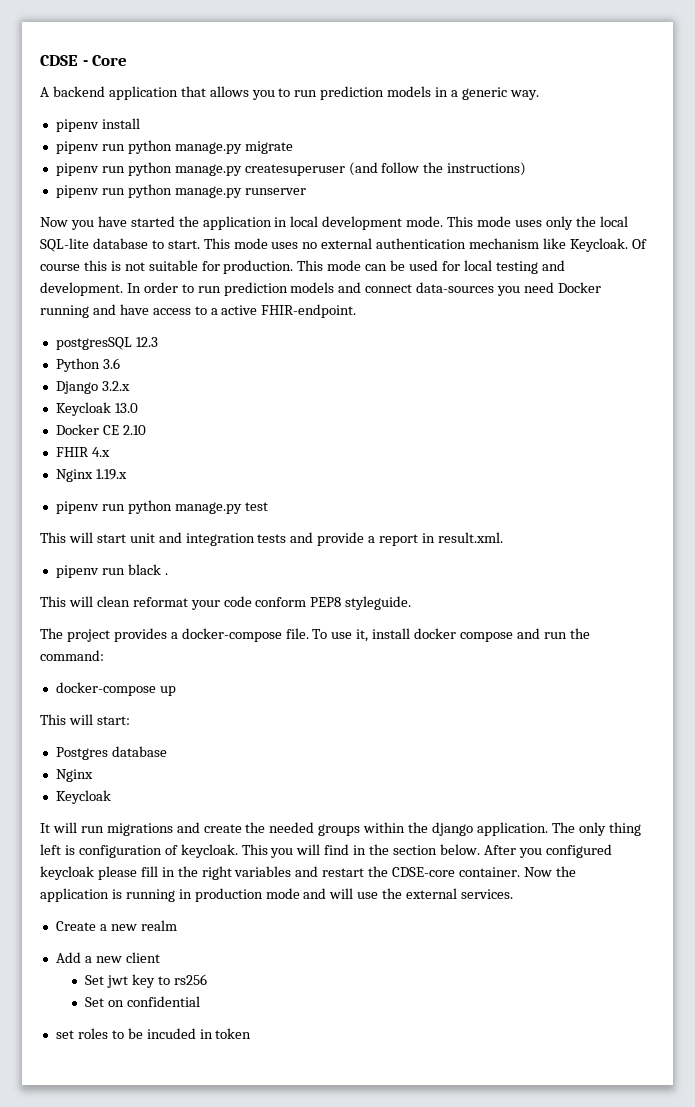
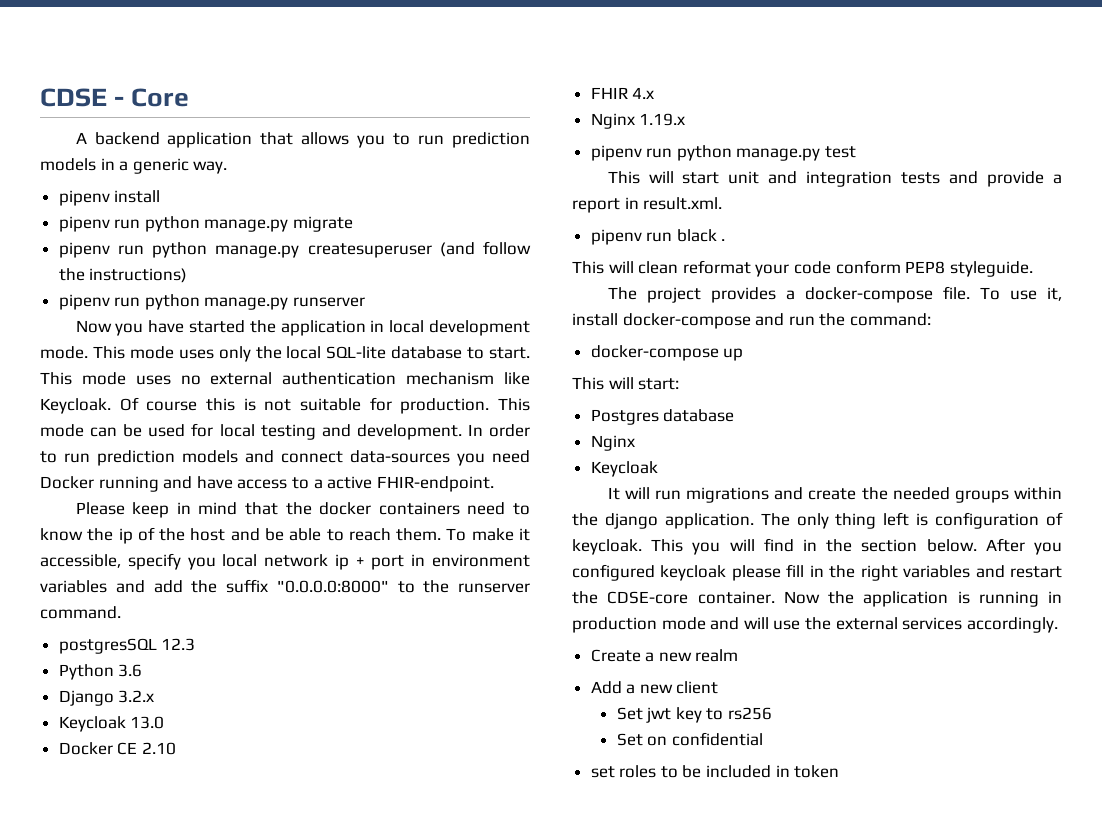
(357, 311) none -> [75,502,531,518] [40,527,530,544] [40,553,530,570] [40,579,530,593] [40,606,121,619] // Please keep in mind that the docker containers need to know the ip of the host and be able to reach them. To make it accessible, specify you local network ip + port in environment variables and add the suffix "0.0.0.0:8000" to the runserver command.
[414,628,514,642] docker compose -> [622,313,751,329] docker-compose
[461,889,514,899] services. -> [902,617,1058,633] services accordingly.
[146,1028,196,1039] incuded -> [706,765,772,778] included

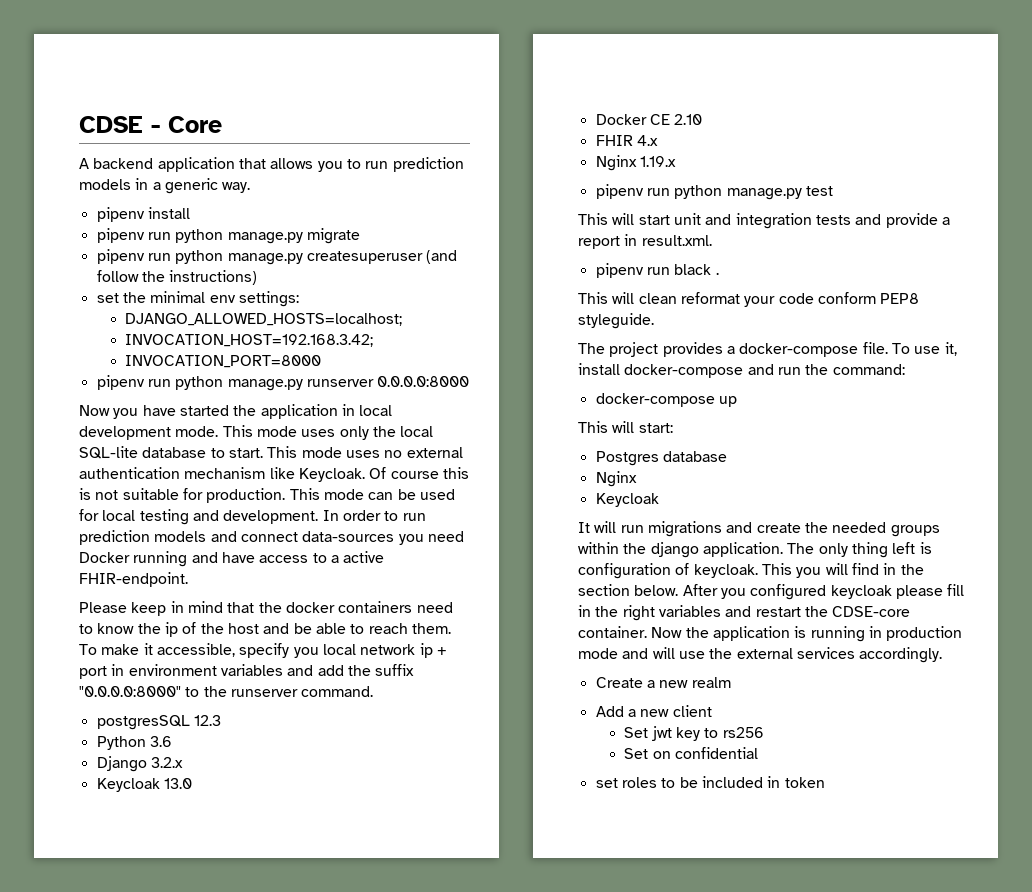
(188, 275) none -> [96,291,299,307] [125,313,403,326] [125,334,374,347] [125,355,322,368] // set the minimal env settings: // DJANGO_ALLOWED_HOSTS=localhost; // INVOCATION_HOST=192.168.3.42; // INVOCATION_PORT=8000
(366, 302) none -> [377,376,470,387] 0.0.0.0:8000

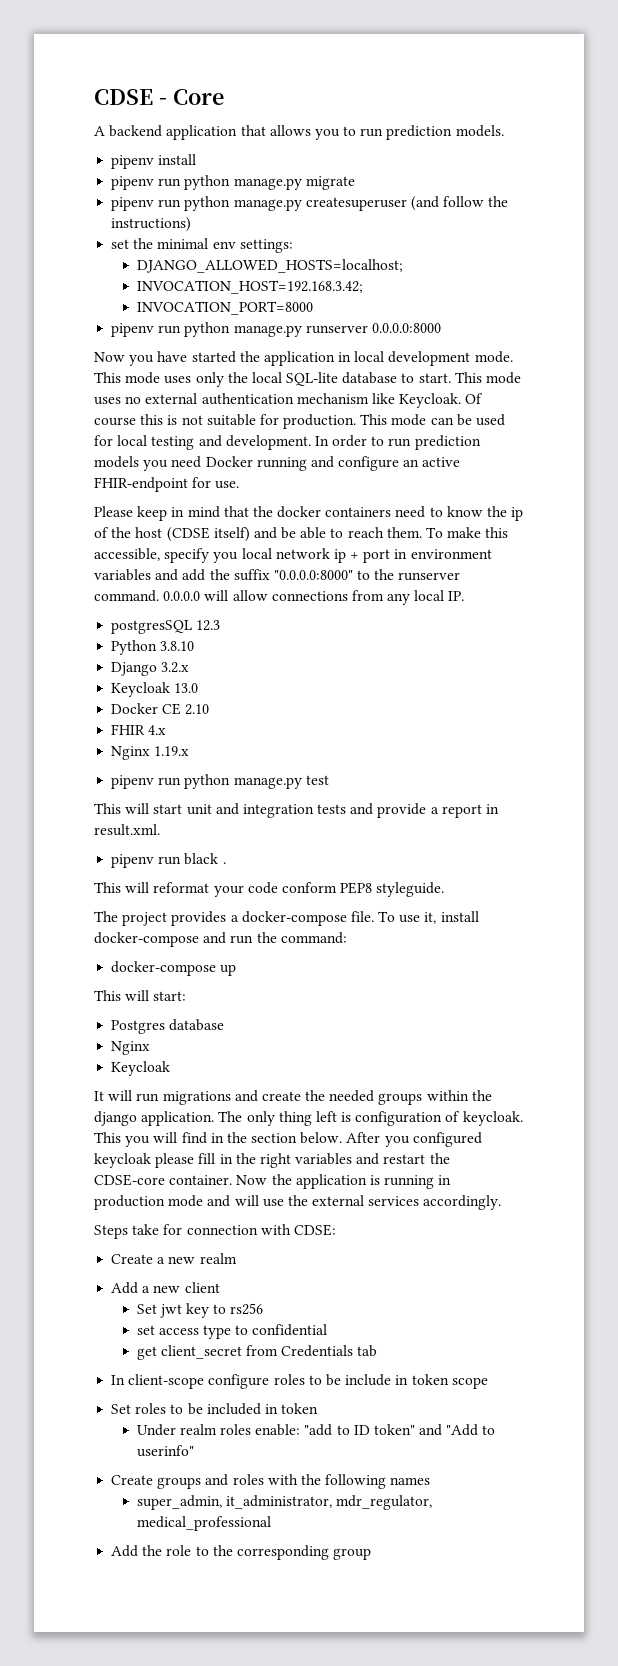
[79,178,251,194] models in a generic way. -> [455,125,504,137] models.
[210,531,395,542] and connect data-sources -> (139, 462) none
[221,551,385,563] [79,572,188,587] have access to a active FHIR-endpoint. -> [338,456,461,471] [94,477,240,492] configure an active FHIR-endpoint for use.
(259, 628) none -> [166,527,250,542] (CDSE itself)
[143,643,153,655] it -> [485,527,509,538] this
(374, 691) none -> [163,590,465,605] 0.0.0.0 will allow connections from any local IP.
[149,736,172,747] 3.6 -> [160,641,195,651] 3.8.10
[638,293,677,304] clean -> (150, 887) none
(943, 655) none -> [94,1224,336,1239] // Steps take for connection with CDSE:
[624,747,758,759] [595,778,618,788] Set on confidential // set -> [136,1324,328,1339] [136,1345,378,1360] [111,1374,488,1389] [111,1404,132,1414] set access type to confidential // get client_secret from Credentials tab // In client-scope configure roles to be include in token scope // Set
(825, 782) none -> [136,1424,496,1436] [136,1445,194,1457] [111,1474,431,1489] [136,1495,433,1510] [136,1516,271,1531] [111,1545,372,1560] // Under realm roles enable: "add to ID token" and "Add to userinfo" // Create groups and roles with the following names // super_admin, it_administrator, mdr_regulator, medical_professional // Add the role to the corresponding group

